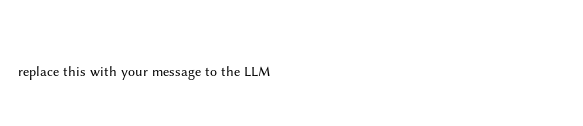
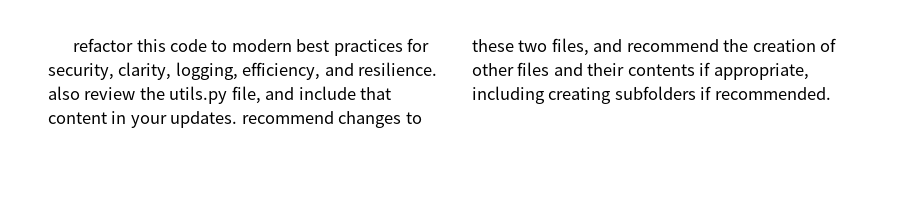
[18,66,270,80] replace this with your message to the LLM -> [73,38,430,56] [48,62,438,80] [48,86,392,104] [48,111,422,128] [472,38,837,56] [472,62,809,80] [472,86,831,104] refactor this code to modern best practices for security, clarity, logging, efficiency, and resilience. also review the utils.py file, and include that content in your updates. recommend changes to these two files, and recommend the creation of other files and their contents if appropriate, including creating subfolders if recommended.

